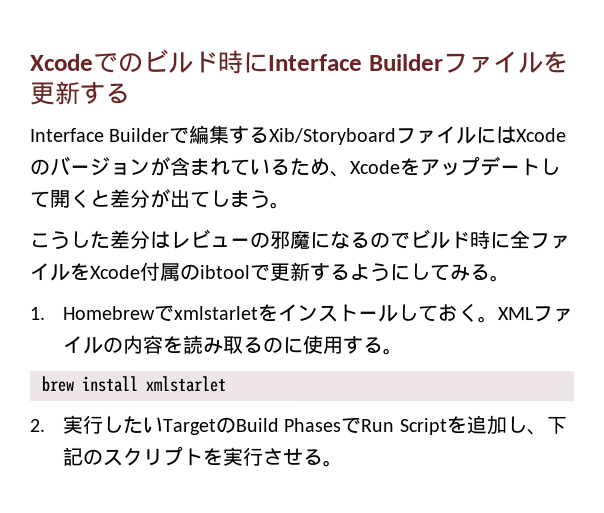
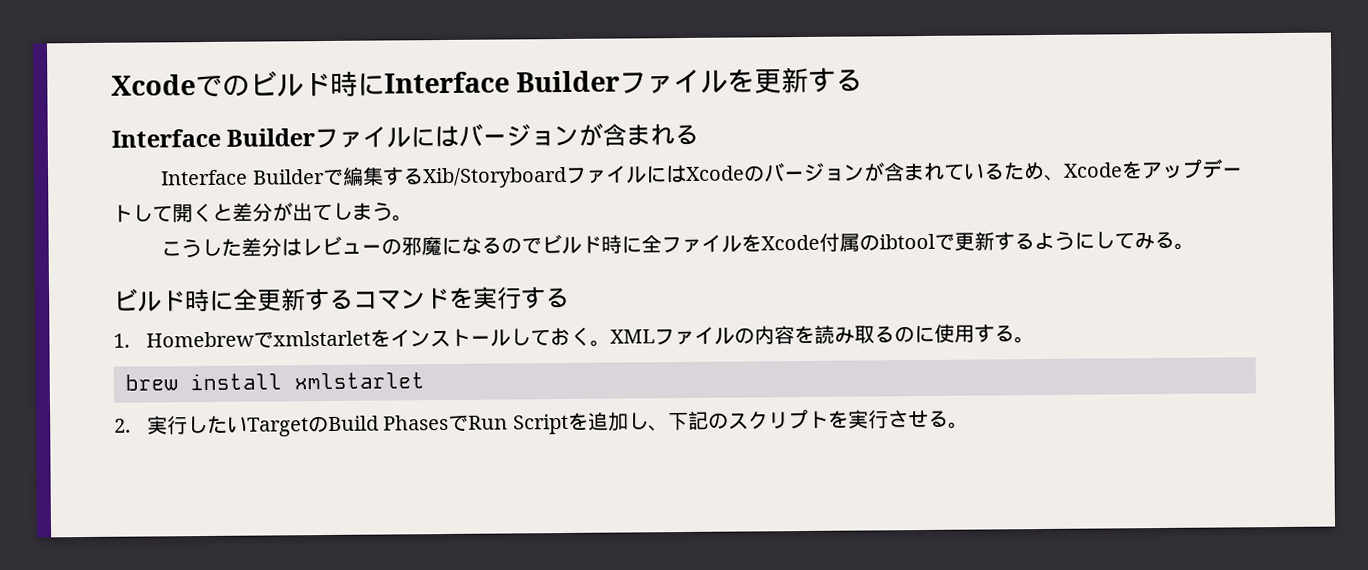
(131, 93) none -> [111,122,700,149] // Interface Builderファイルにはバージョンが含まれる
(510, 279) none -> [113,286,570,313] // ビルド時に全更新するコマンドを実行する

